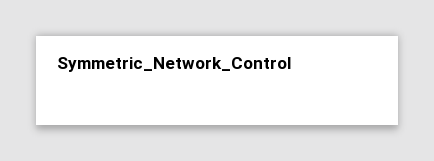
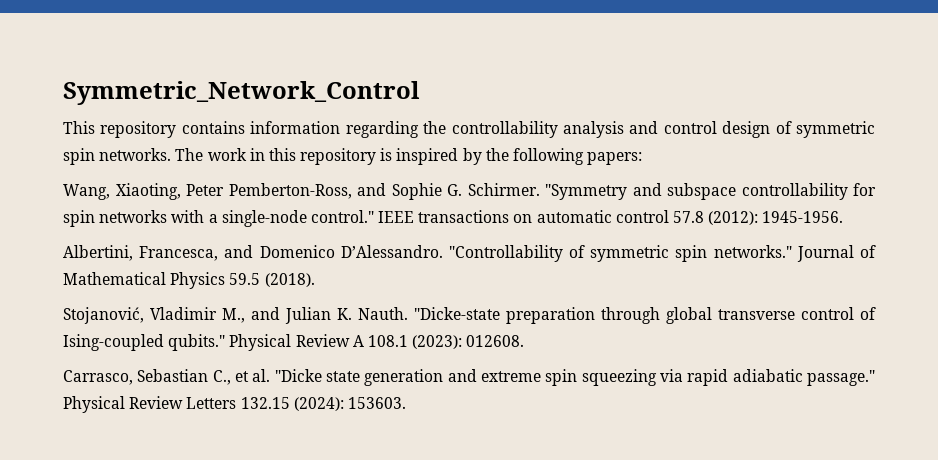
(291, 64) none -> [63,121,875,138] [63,148,643,165] [63,183,876,200] [63,210,844,227] [63,245,876,262] [63,272,315,289] [63,307,876,324] [63,334,525,351] [63,369,875,386] [63,396,406,413] // This repository contains information regarding the controllability analysis and control design of symmetric spin networks. The work in this repository is inspired by the following papers: // Wang, Xiaoting, Peter Pemberton-Ross, and Sophie G. Schirmer. "Symmetry and subspace controllability for spin networks with a single-node control." IEEE transactions on automatic control 57.8 (2012): 1945-1956. // Albertini, Francesca, and Domenico D’Alessandro. "Controllability of symmetric spin networks." Journal of Mathematical Physics 59.5 (2018). // Stojanović, Vladimir M., and Julian K. Nauth. "Dicke-state preparation through global transverse control of Ising-coupled qubits." Physical Review A 108.1 (2023): 012608. // Carrasco, Sebastian C., et al. "Dicke state generation and extreme spin squeezing via rapid adiabatic passage." Physical Review Letters 132.15 (2024): 153603.

